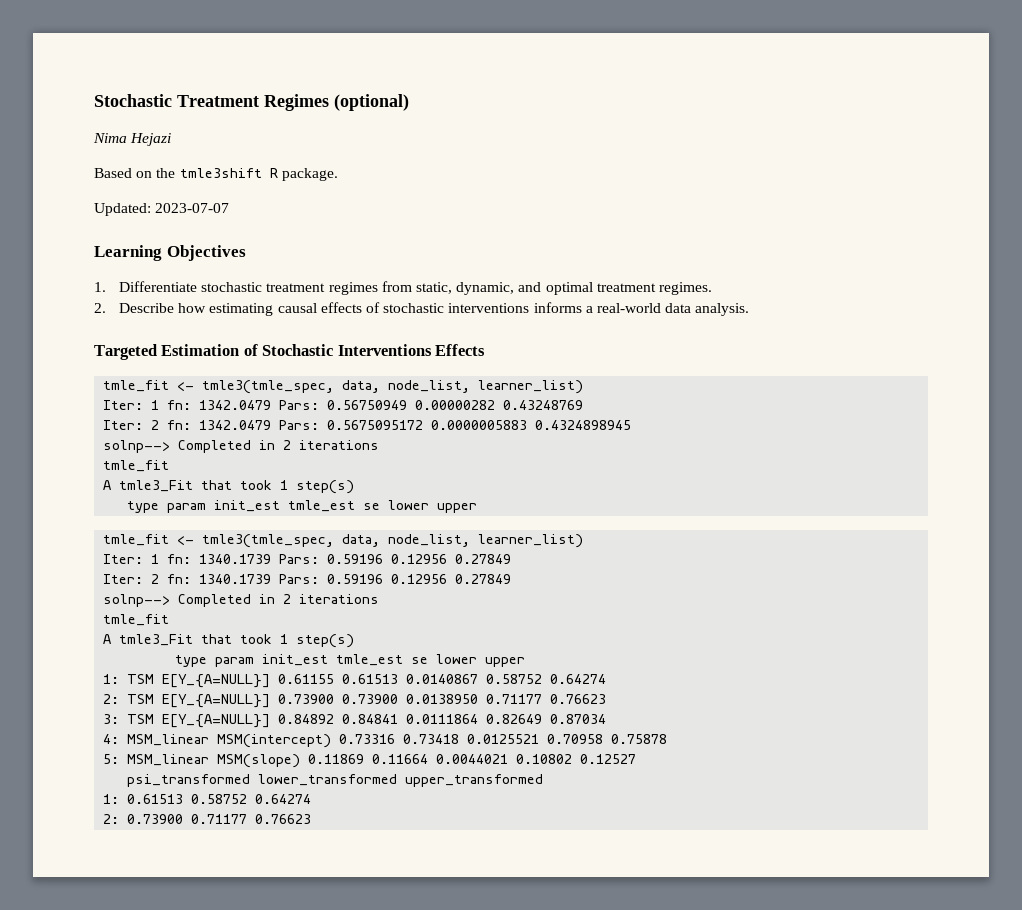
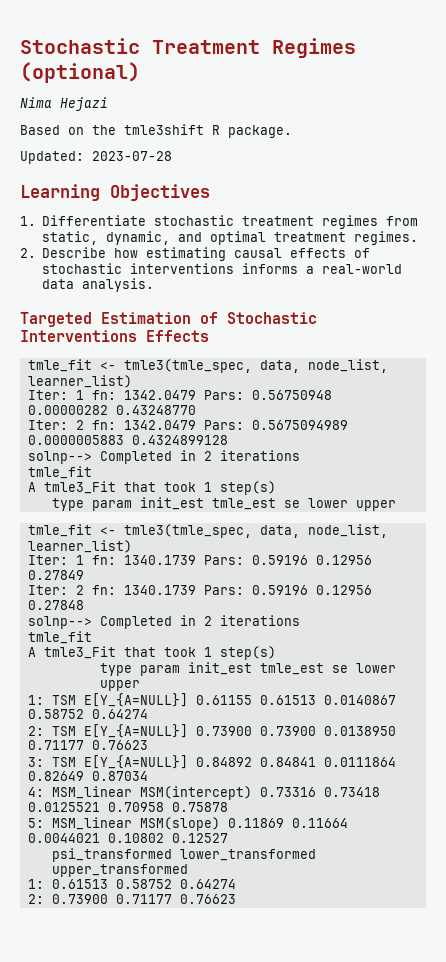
[155,203,230,213] 2023-07-07 -> [92,151,172,161] 2023-07-28
[327,400,584,410] 0.56750949 0.00000282 0.43248769 -> [251,390,332,400] [27,405,196,415] 0.56750948 0.00000282 0.43248770
[327,420,632,430] 0.5675095172 0.0000005883 0.4324898945 -> [251,420,348,430] [27,435,228,445] 0.5675094989 0.0000005883 0.4324899128
[455,574,512,584] 0.27849 -> [27,600,84,610] 0.27848

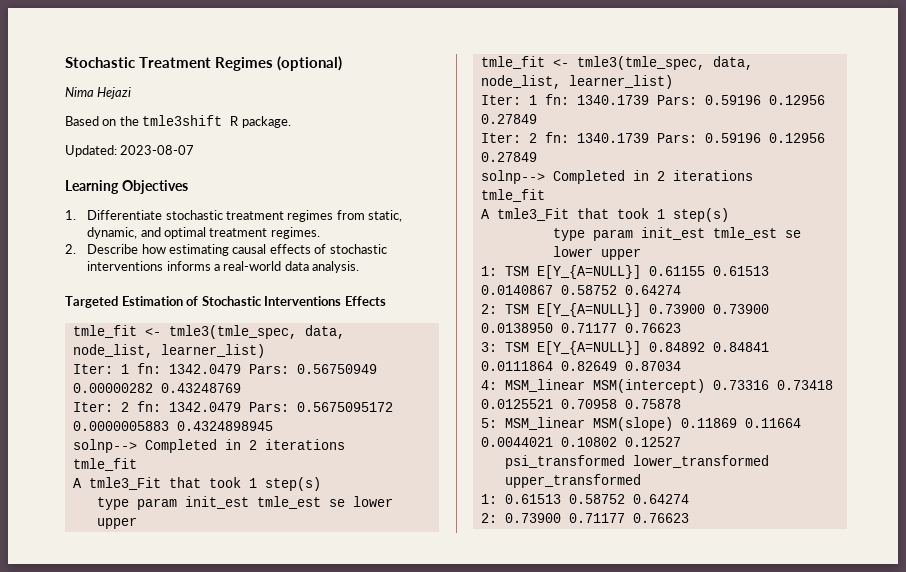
[92,151,172,161] 2023-07-28 -> [120,145,195,155] 2023-08-07
[251,390,332,400] [27,405,196,415] 0.56750948 0.00000282 0.43248770 -> [296,364,377,374] [72,383,241,393] 0.56750949 0.00000282 0.43248769
[251,420,348,430] [27,435,228,445] 0.5675094989 0.0000005883 0.4324899128 -> [296,402,393,412] [72,421,273,431] 0.5675095172 0.0000005883 0.4324898945
[27,600,84,610] 0.27848 -> [480,152,537,162] 0.27849

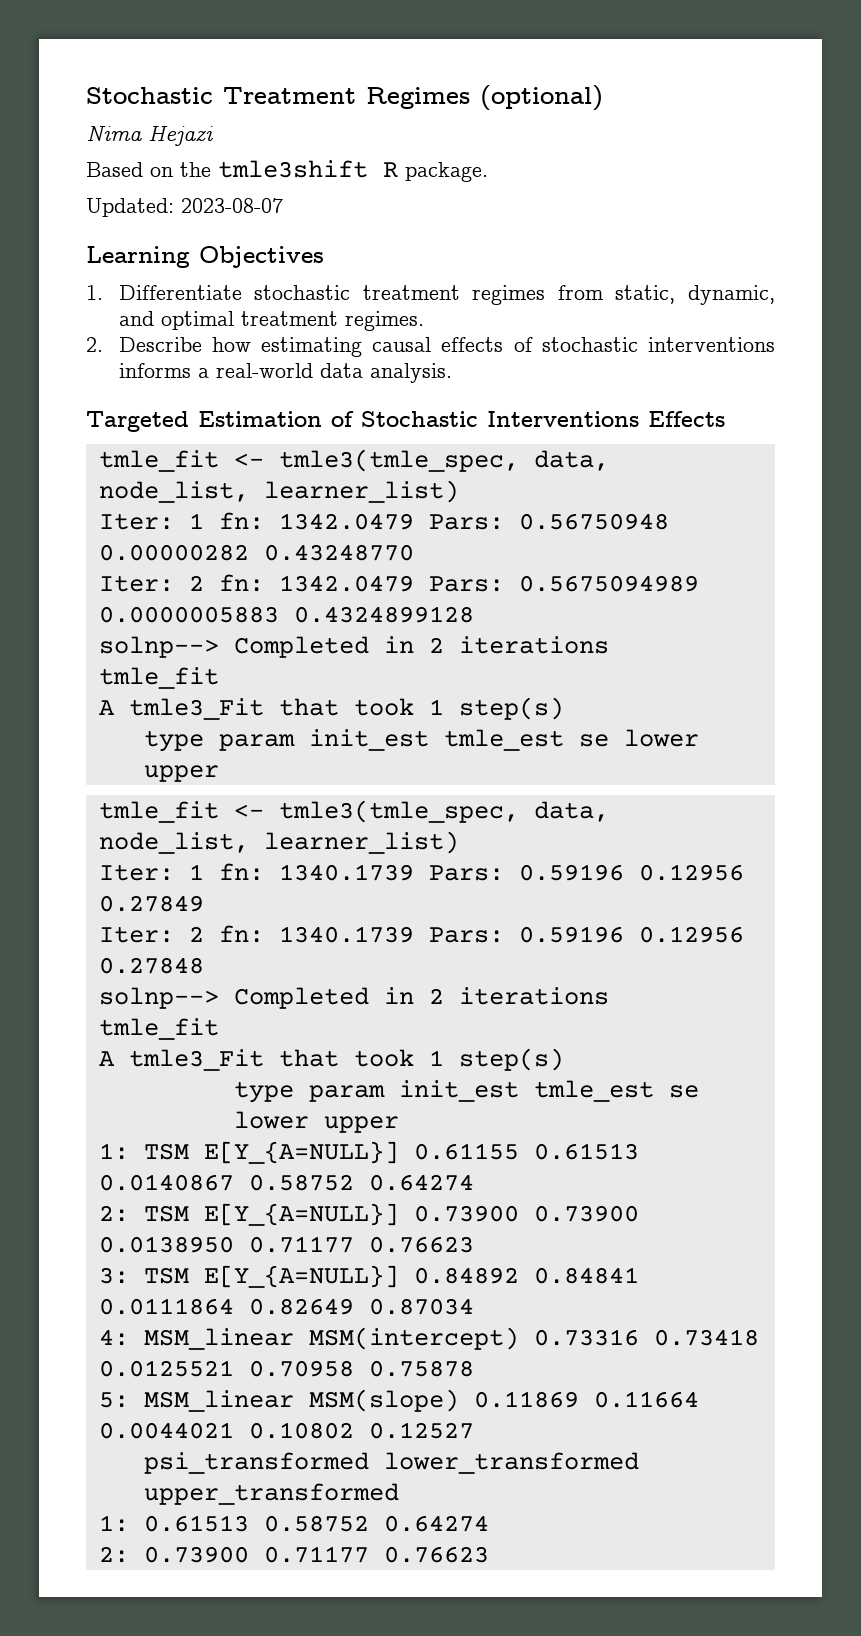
[296,364,377,374] [72,383,241,393] 0.56750949 0.00000282 0.43248769 -> [518,513,669,530] [98,544,414,561] 0.56750948 0.00000282 0.43248770
[296,402,393,412] [72,421,273,431] 0.5675095172 0.0000005883 0.4324898945 -> [518,575,699,592] [98,606,474,623] 0.5675094989 0.0000005883 0.4324899128
[480,152,537,162] 0.27849 -> [98,957,204,974] 0.27848

